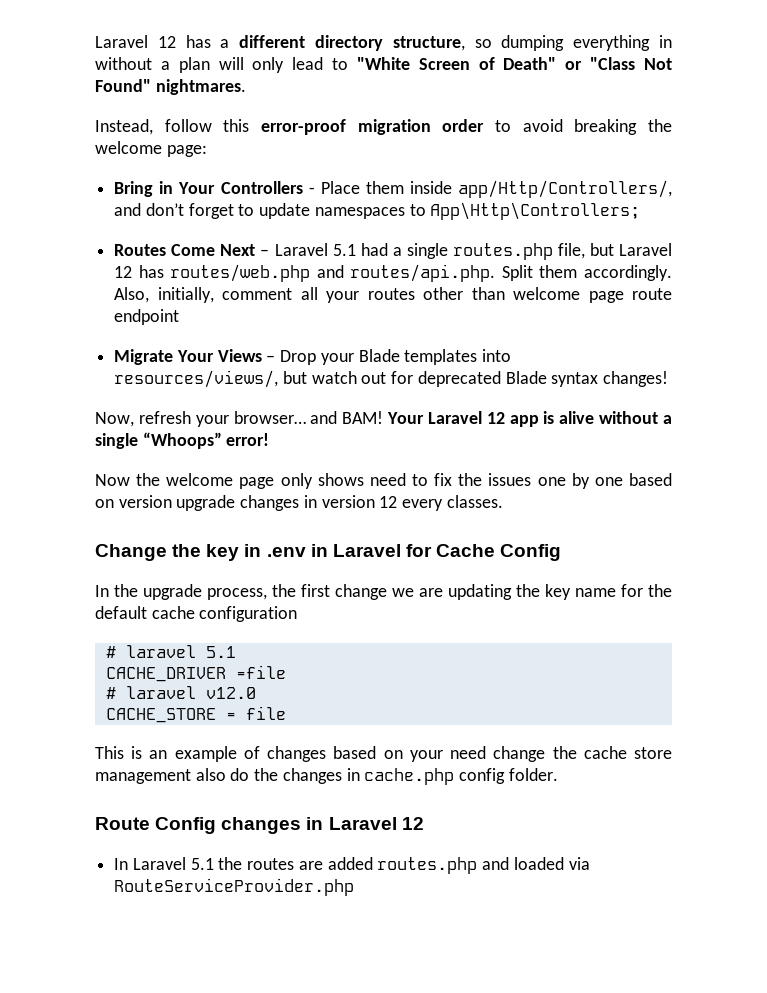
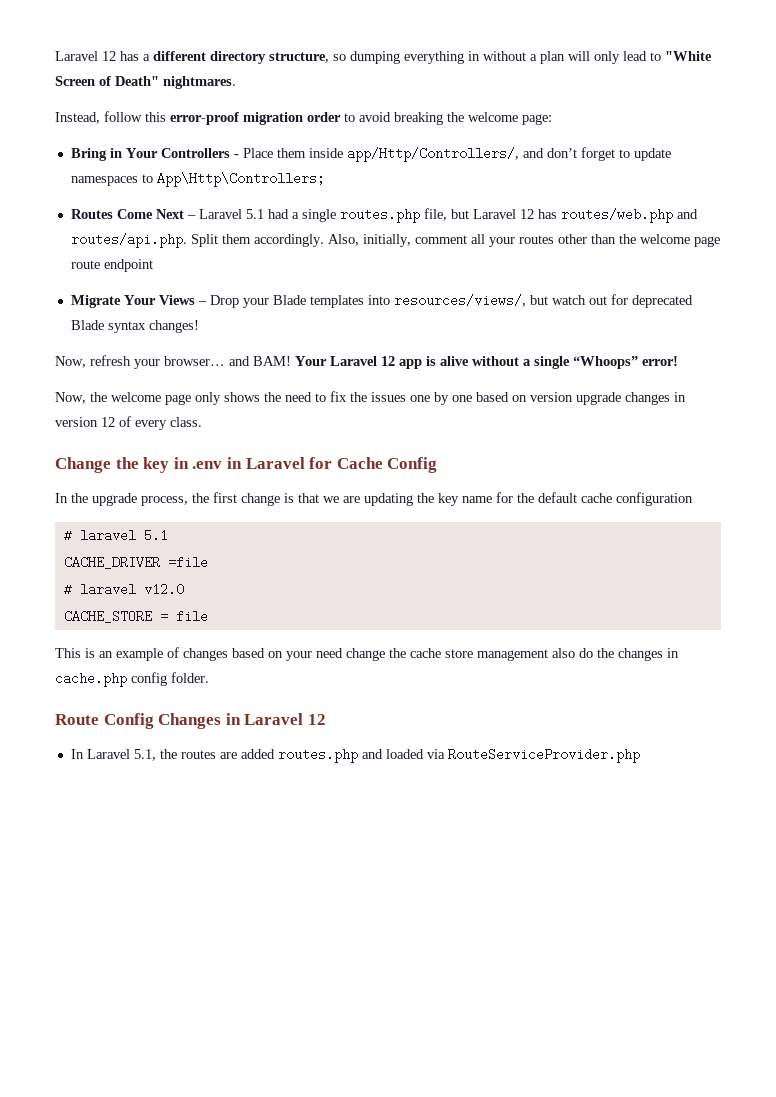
[565,57,672,70] [95,79,151,92] or "Class Not Found" -> (159, 81) none
(505, 293) none -> [618,234,636,244] the
[95,474,130,486] Now -> [55,392,86,404] Now,
(364, 479) none -> [264,392,281,402] the
[402,495,503,511] every classes. -> [119,416,202,430] of every class.
(387, 592) none -> [284,493,319,503] is that
[221,817,302,834] changes -> [158,713,222,729] Changes
[190,858,214,870] 5.1 -> [133,749,156,761] 5.1,

